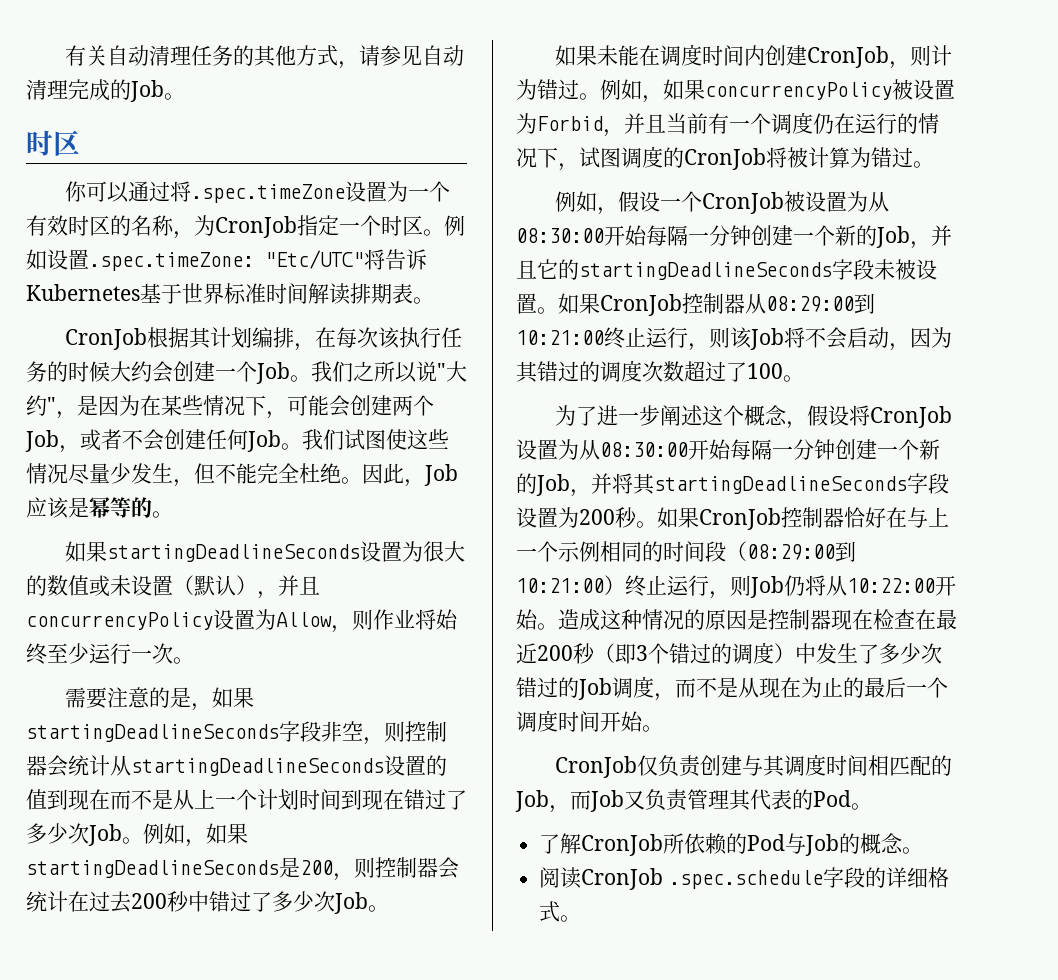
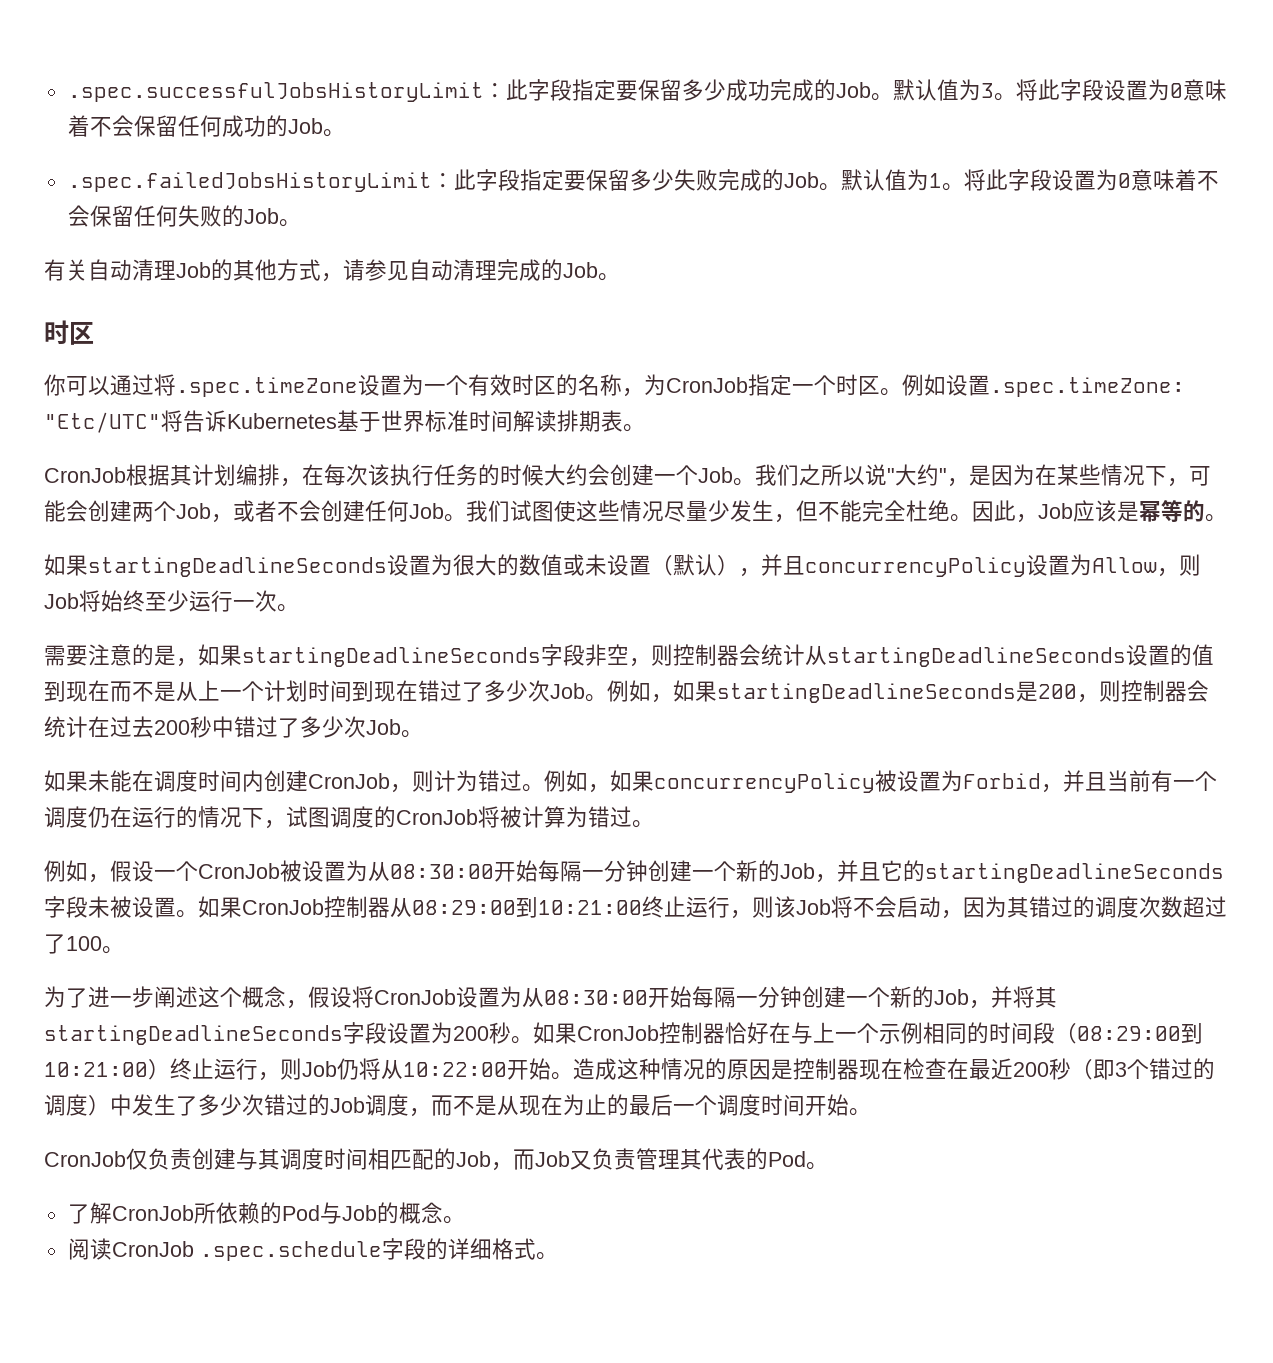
(65, 55) none -> [67,79,1227,102] [67,115,345,137] [67,169,1219,192] [67,205,301,227] .spec.successfulJobsHistoryLimit：此字段指定要保留多少成功完成的Job。默认值为3。将此字段设置为0意味着不会保留任何成功的Job。 // .spec.failedJobsHistoryLimit：此字段指定要保留多少失败完成的Job。默认值为1。将此字段设置为0意味着不会保留任何失败的Job。 //
[191,45,234,66] 任务 -> [176,262,211,278] Job
[373,609,415,630] 作业 -> [44,593,79,609] Job

